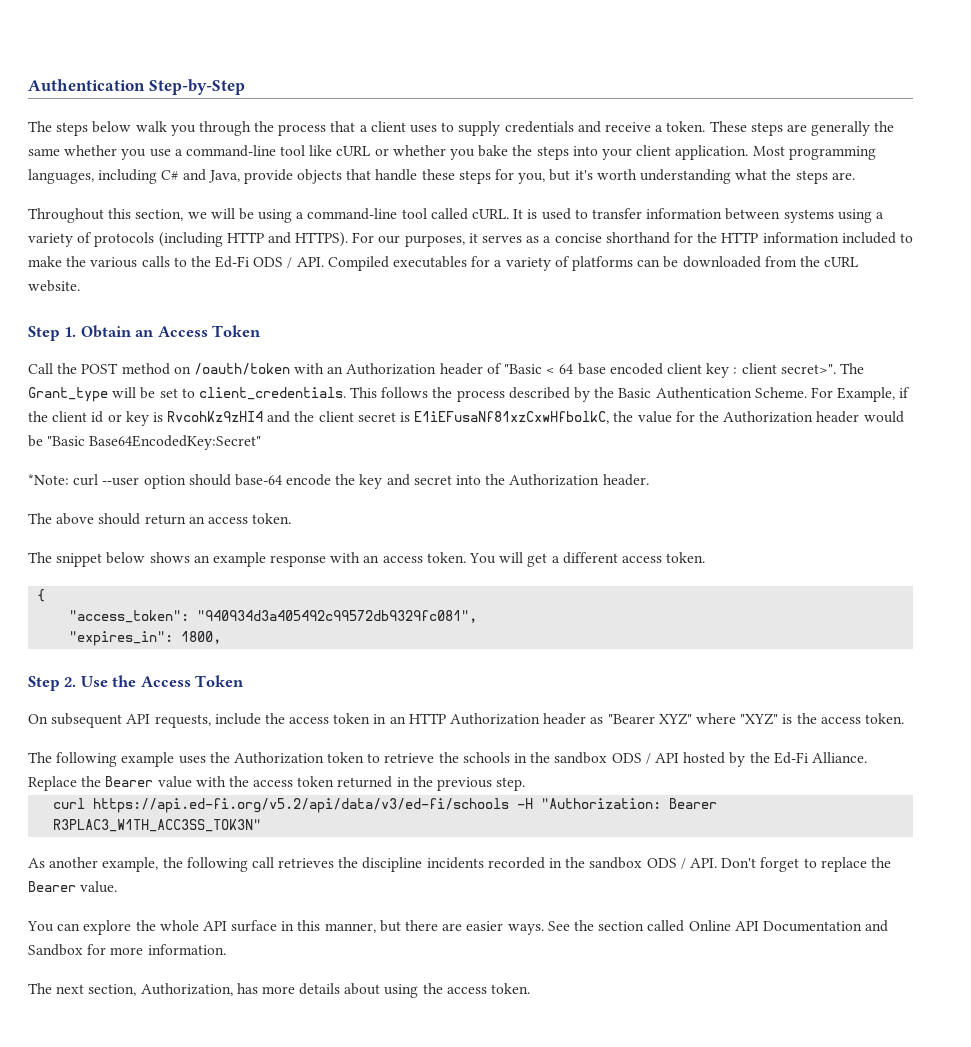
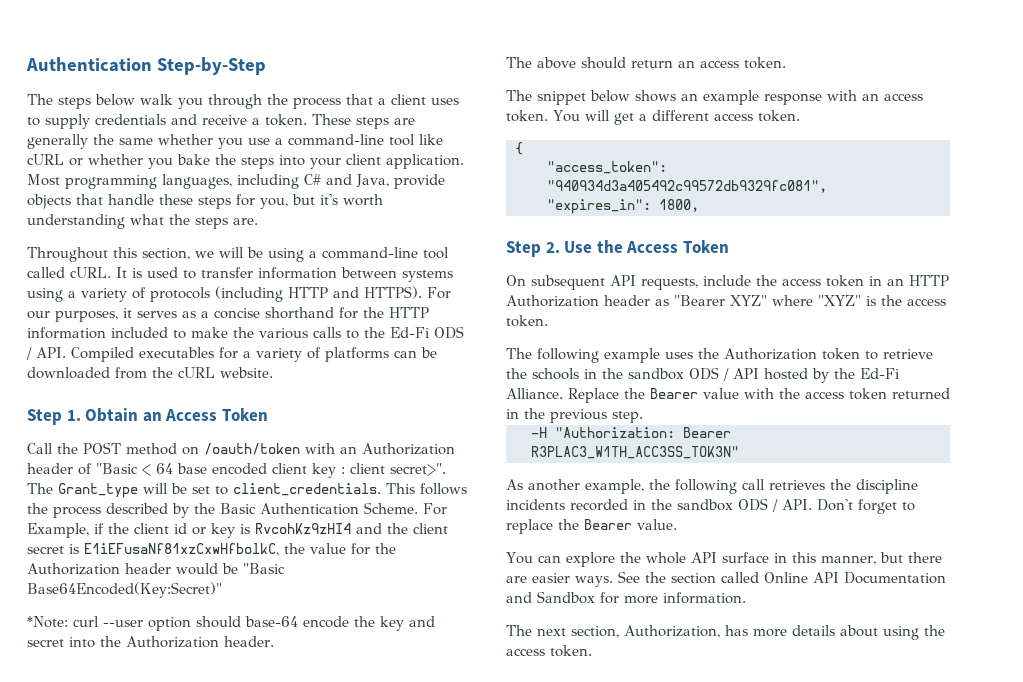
[89,435,262,450] Base64EncodedKey:Secret" -> [27,582,222,598] Base64Encoded(Key:Secret)"
[53,798,510,813] curl https://api.ed-fi.org/v5.2/api/data/v3/ed-fi/schools -> (643, 417) none

